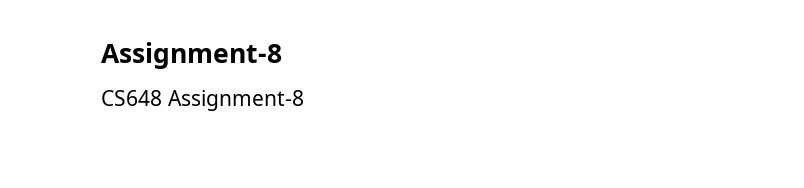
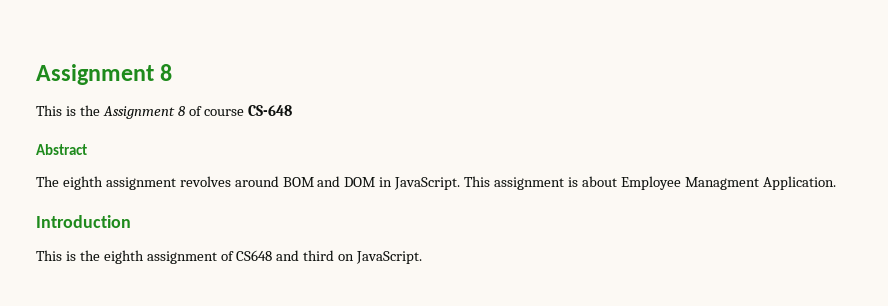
[101,42,282,69] [101,90,304,111] Assignment-8 // CS648 Assignment-8 -> [36,64,173,85] [36,105,293,119] [36,144,87,155] [36,176,836,190] [36,215,131,228] [36,250,423,264] Assignment 8 // This is the Assignment 8 of course CS-648 // Abstract // The eighth assignment revolves around BOM and DOM in JavaScript. This assignment is about Employee Managment Application. // Introduction // This is the eighth assignment of CS648 and third on JavaScript.

